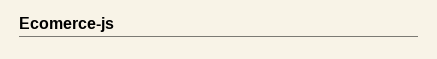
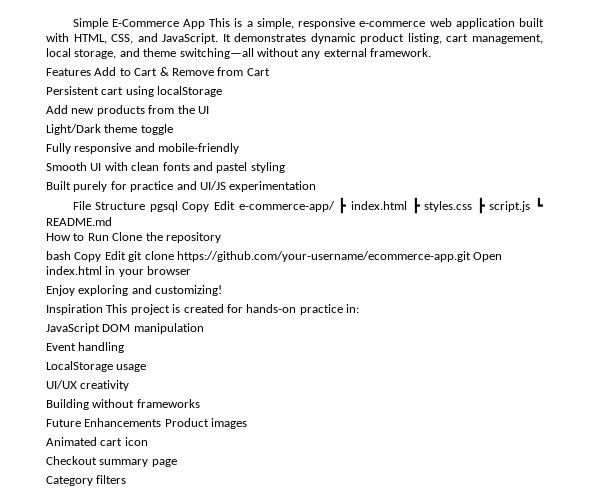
[19,17,114,32] Ecomerce-js -> [72,18,544,29] [46,33,543,44] [46,48,431,59] [46,67,270,76] [46,86,223,97] [46,105,209,116] [46,124,173,135] [46,143,240,154] [46,162,285,173] [46,181,317,192] [72,197,543,214] [46,217,112,226] [46,232,221,243] [46,251,503,262] [46,266,192,277] [46,285,223,296] [46,304,359,315] [46,323,204,334] [46,342,125,353] [46,361,147,372] [46,380,130,391] [46,399,200,410] [46,418,248,429] [46,437,148,446] [46,456,177,467] [46,475,127,486] Simple E-Commerce App This is a simple, responsive e-commerce web application built with HTML, CSS, and JavaScript. It demonstrates dynamic product listing, cart management, local storage, and theme switching—all without any external framework. // Features Add to Cart & Remove from Cart // Persistent cart using localStorage // Add new products from the UI // Light/Dark theme toggle // Fully responsive and mobile-friendly // Smooth UI with clean fonts and pastel styling // Built purely for practice and UI/JS experimentation // File Structure pgsql Copy Edit e-commerce-app/ ┣ index.html ┣ styles.css ┣ script.js ┗ README.md // How to Run Clone the repository // bash Copy Edit git clone https://github.com/your-username/ecommerce-app.git Open index.html in your browser // Enjoy exploring and customizing! // Inspiration This project is created for hands-on practice in: // JavaScript DOM manipulation // Event handling // LocalStorage usage // UI/UX creativity // Building without frameworks // Future Enhancements Product images // Animated cart icon // Checkout summary page // Category filters

